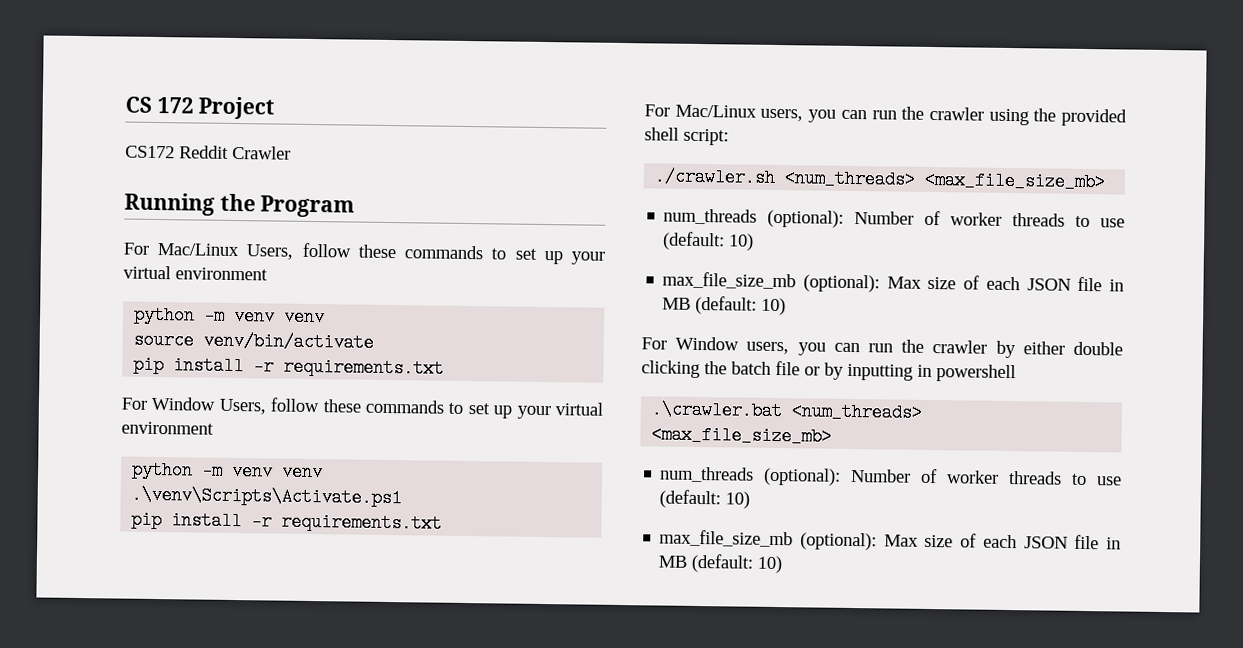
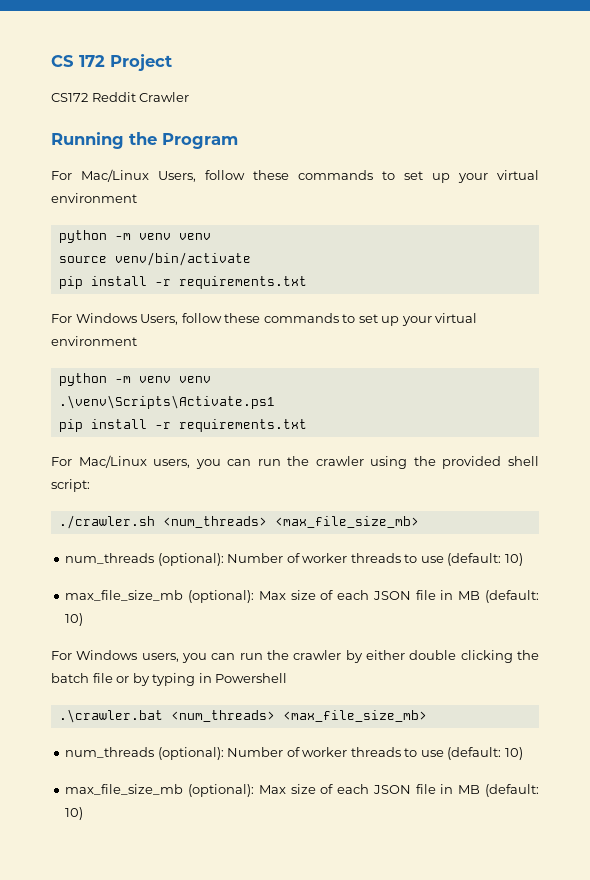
[151,396,217,411] Window -> [75,313,137,323] Windows
[675,336,740,351] Window -> [76,650,138,660] Windows
[847,363,1016,383] inputting in powershell -> [152,673,288,686] typing in Powershell

